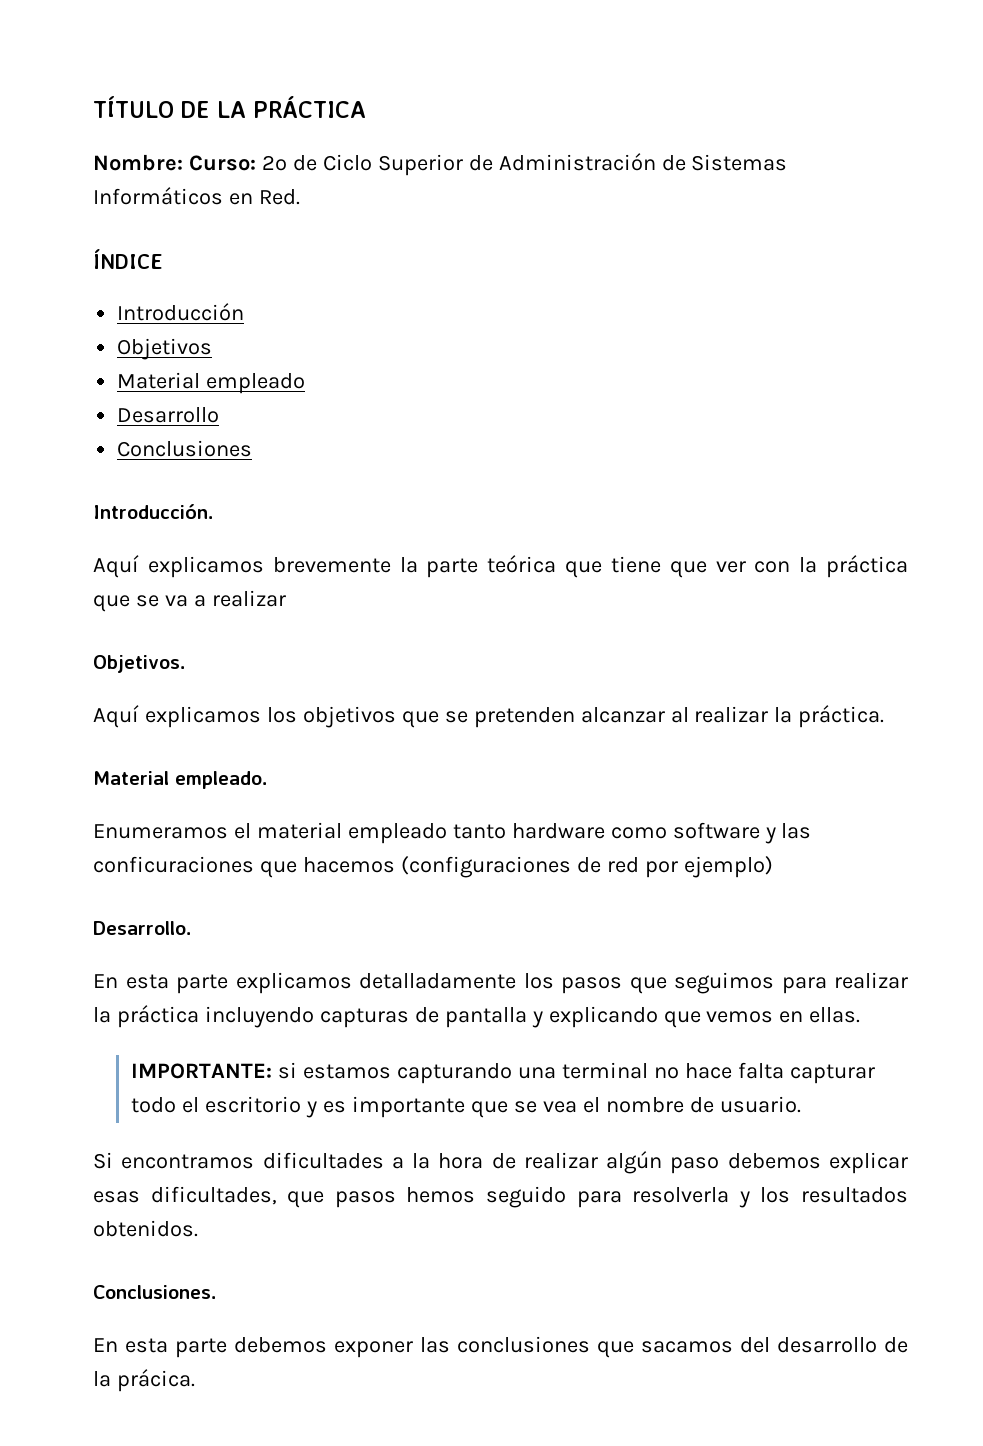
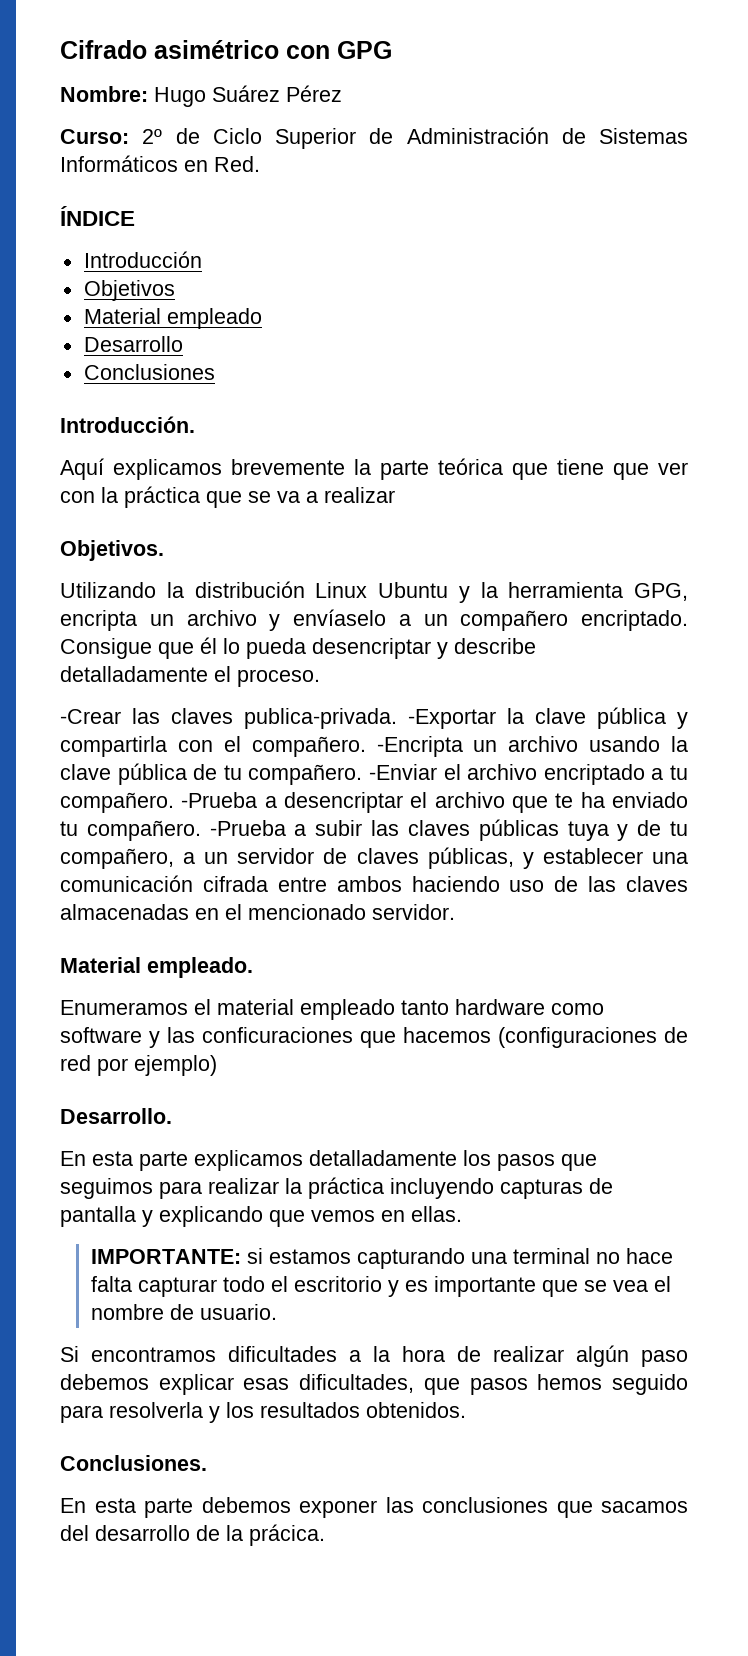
[93,96,366,118] [93,154,183,171] TÍTULO DE LA PRÁCTICA // Nombre: -> [60,40,392,59] [60,85,342,107] Cifrado asimétrico con GPG // Nombre: Hugo Suárez Pérez //
[93,705,885,728] Aquí explicamos los objetivos que se pretenden alcanzar al realizar la práctica. -> [60,581,688,603] [60,609,688,631] [60,637,536,659] [60,666,320,687] [60,707,688,729] [60,736,688,757] [60,763,689,785] [60,792,688,813] [60,819,689,841] [60,847,688,869] [60,875,688,892] [60,904,455,920] Utilizando la distribución Linux Ubuntu y la herramienta GPG, encripta un archivo y envíaselo a un compañero encriptado. Consigue que él lo pueda desencriptar y describe detalladamente el proceso. // -Crear las claves publica-privada. -Exportar la clave pública y compartirla con el compañero. -Encripta un archivo usando la clave pública de tu compañero. -Enviar el archivo encriptado a tu compañero. -Prueba a desencriptar el archivo que te ha enviado tu compañero. -Prueba a subir las claves públicas tuya y de tu compañero, a un servidor de claves públicas, y establecer una comunicación cifrada entre ambos haciendo uso de las claves almacenadas en el mencionado servidor.

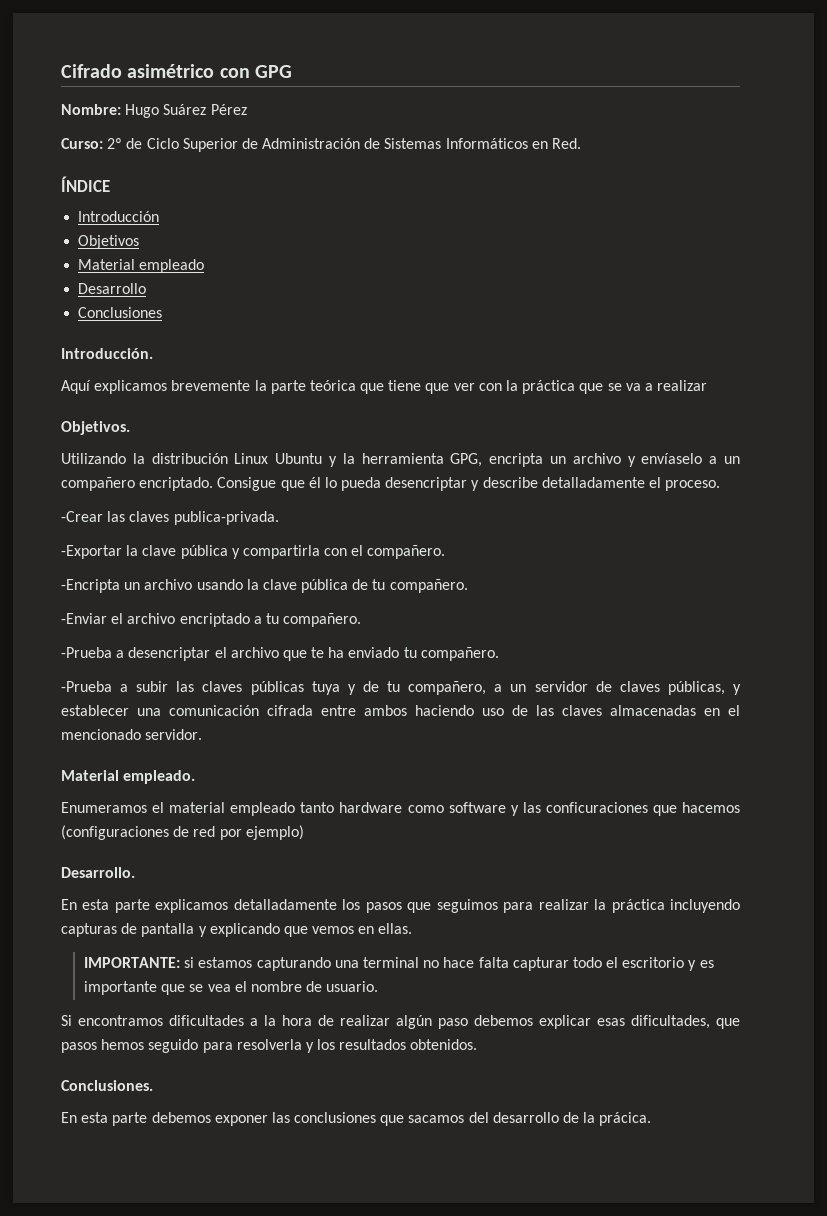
(397, 718) none -> (279, 518) //
(366, 746) none -> (446, 552) //
(363, 774) none -> (468, 586) //
(174, 802) none -> (362, 620) //
(201, 830) none -> (499, 654) //

